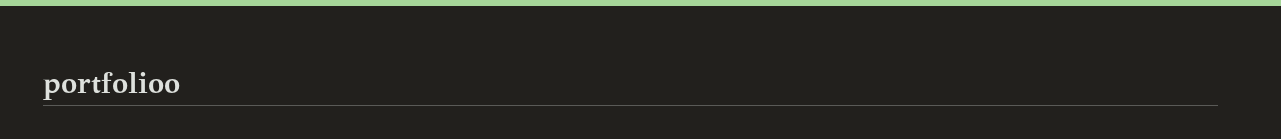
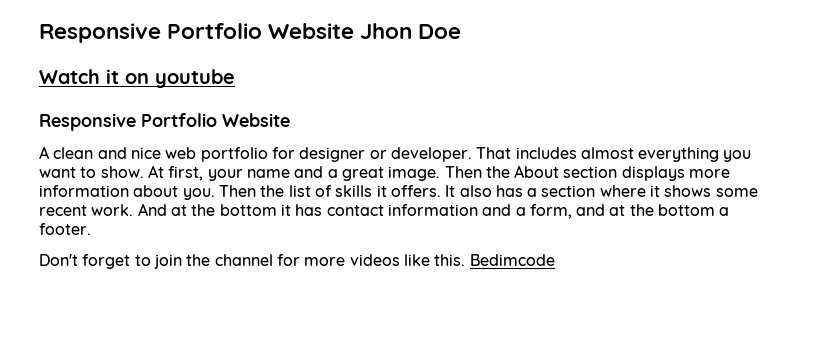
[43,72,180,100] portfolioo -> [39,23,462,43] [39,69,235,88] [39,113,290,131] [39,146,752,162] [39,165,731,181] [39,185,758,200] [39,203,730,219] [39,223,91,235] [39,254,555,269] Responsive Portfolio Website Jhon Doe // Watch it on youtube // Responsive Portfolio Website // A clean and nice web portfolio for designer or developer. That includes almost everything you want to show. At first, your name and a great image. Then the About section displays more information about you. Then the list of skills it offers. It also has a section where it shows some recent work. And at the bottom it has contact information and a form, and at the bottom a footer. // Don't forget to join the channel for more videos like this. Bedimcode

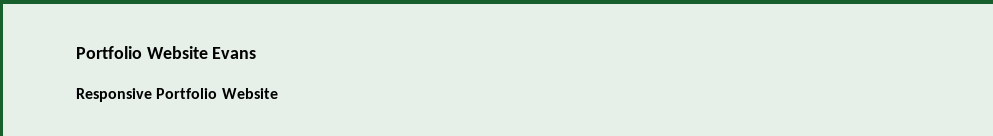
[39,23,462,43] [39,69,235,88] [39,113,290,131] [39,146,752,162] [39,165,731,181] [39,185,758,200] [39,203,730,219] [39,223,91,235] [39,254,555,269] Responsive Portfolio Website Jhon Doe // Watch it on youtube // Responsive Portfolio Website // A clean and nice web portfolio for designer or developer. That includes almost everything you want to show. At first, your name and a great image. Then the About section displays more information about you. Then the list of skills it offers. It also has a section where it shows some recent work. And at the bottom it has contact information and a form, and at the bottom a footer. // Don't forget to join the channel for more videos like this. Bedimcode -> [76,46,257,59] [76,88,278,102] Portfolio Website Evans // Responsive Portfolio Website

